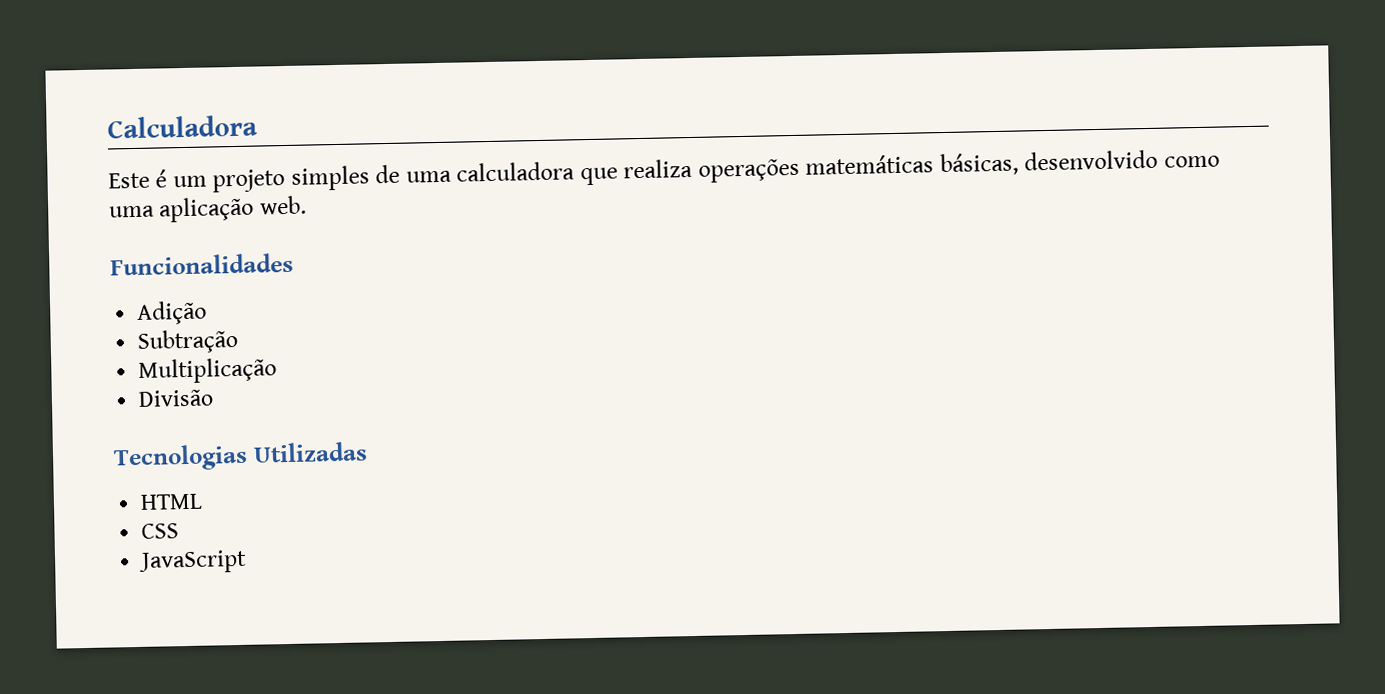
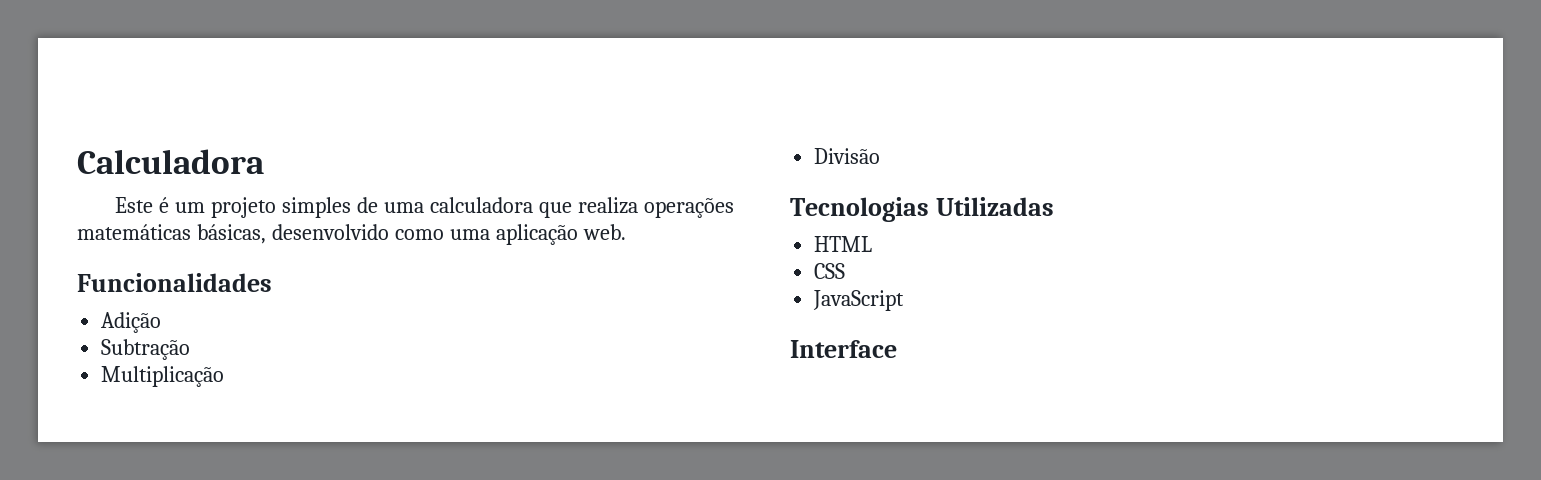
(248, 561) none -> [790,340,897,358] // Interface

